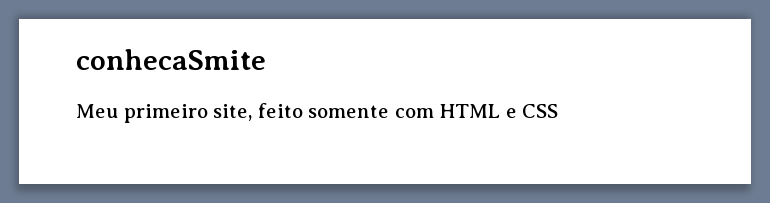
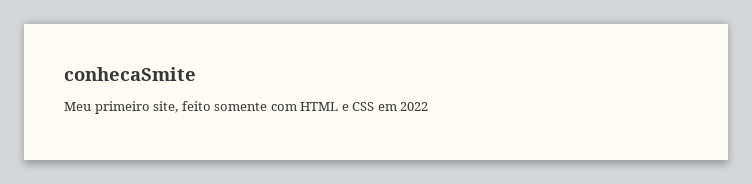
(559, 111) none -> [377,102,429,111] em 2022

